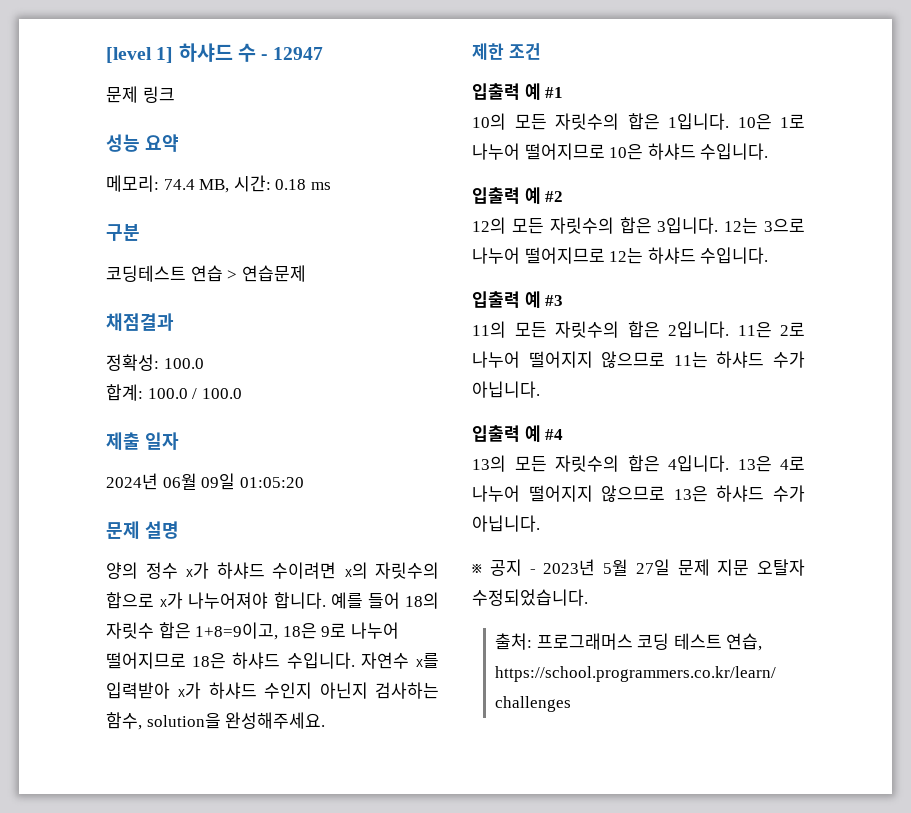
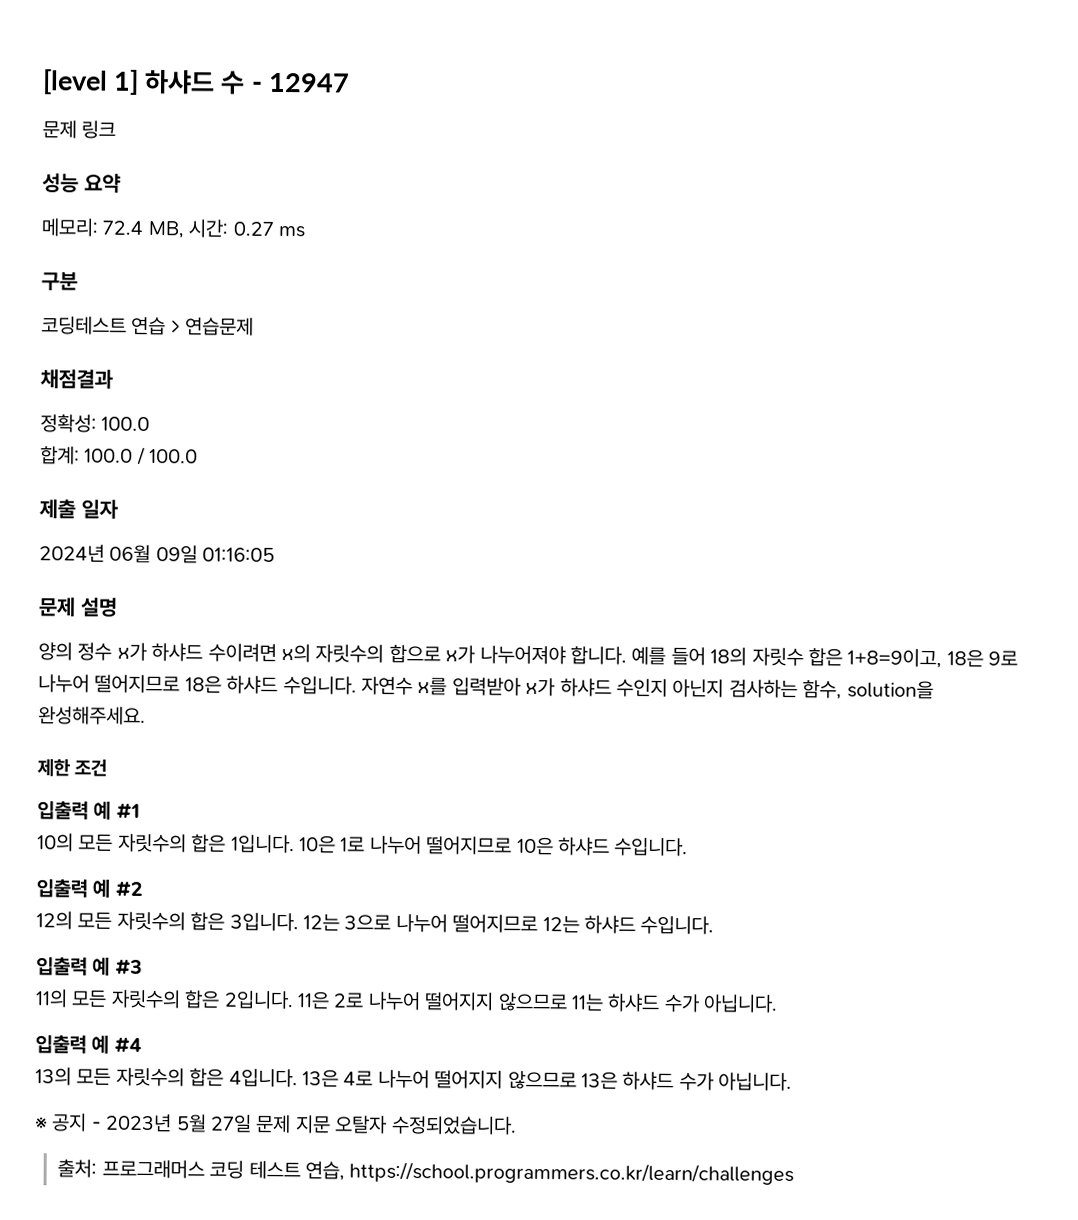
[163,179,195,190] 74.4 -> [102,220,144,235] 72.4
[275,179,307,190] 0.18 -> [232,221,274,236] 0.27
[239,477,304,488] 01:05:20 -> [202,547,276,562] 01:16:05

